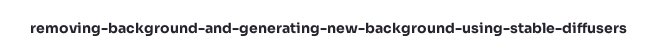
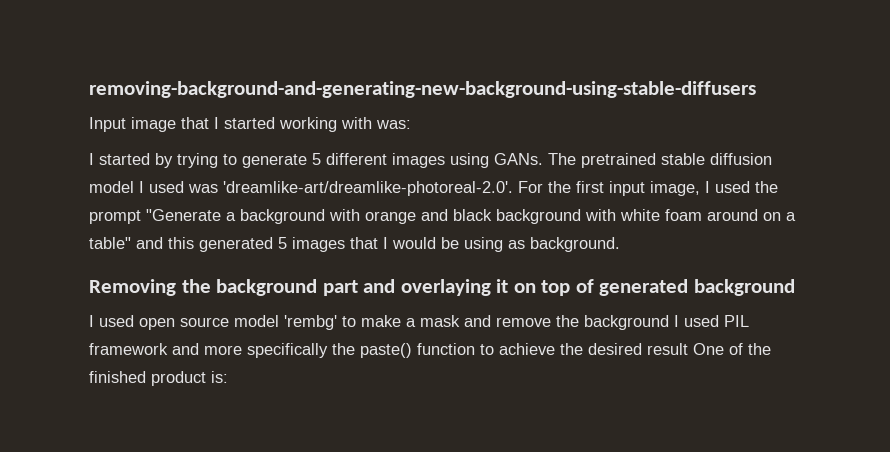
(627, 29) none -> [89,117,411,132] [89,153,772,168] [89,181,778,196] [89,209,796,224] [89,237,620,252] [89,279,795,296] [89,315,749,330] [89,343,771,358] [89,371,228,386] // Input image that I started working with was: // I started by trying to generate 5 different images using GANs. The pretrained stable diffusion model I used was 'dreamlike-art/dreamlike-photoreal-2.0'. For the first input image, I used the prompt "Generate a background with orange and black background with white foam around on a table" and this generated 5 images that I would be using as background. // Removing the background part and overlaying it on top of generated background // I used open source model 'rembg' to make a mask and remove the background I used PIL framework and more specifically the paste() function to achieve the desired result One of the finished product is:

